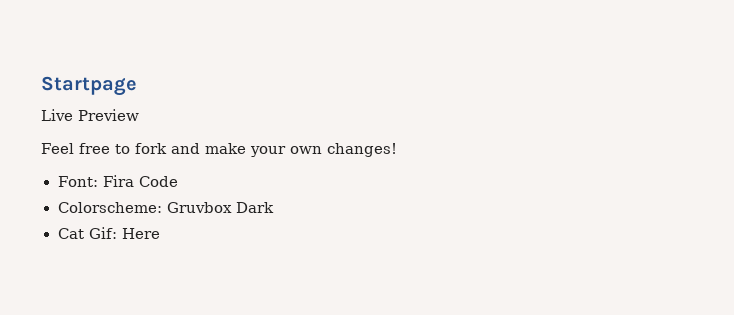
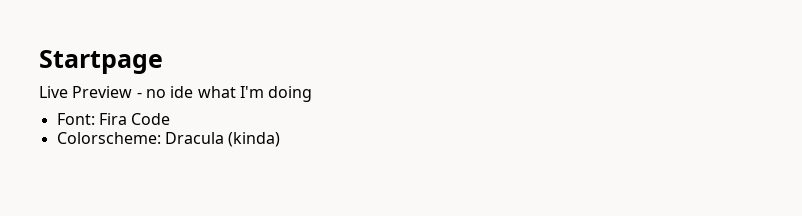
[41,143,397,157] // Feel free to fork and make your own changes! -> [136,86,313,102] - no ide what I'm doing
[166,202,274,213] [57,227,160,239] Gruvbox Dark // Cat Gif: Here -> [164,132,281,147] Dracula (kinda)

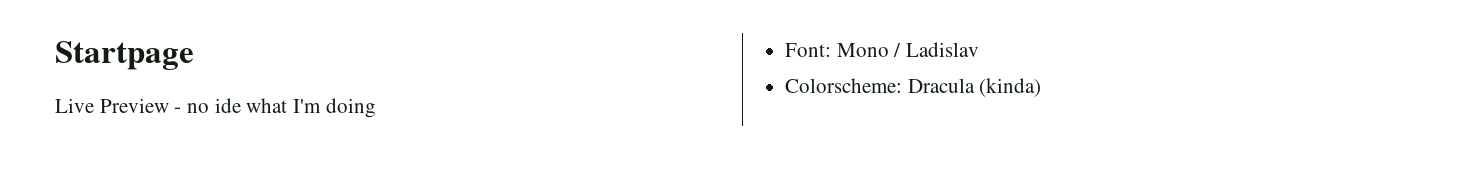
[98,113,171,125] Fira Code -> [836,42,980,57] Mono / Ladislav

